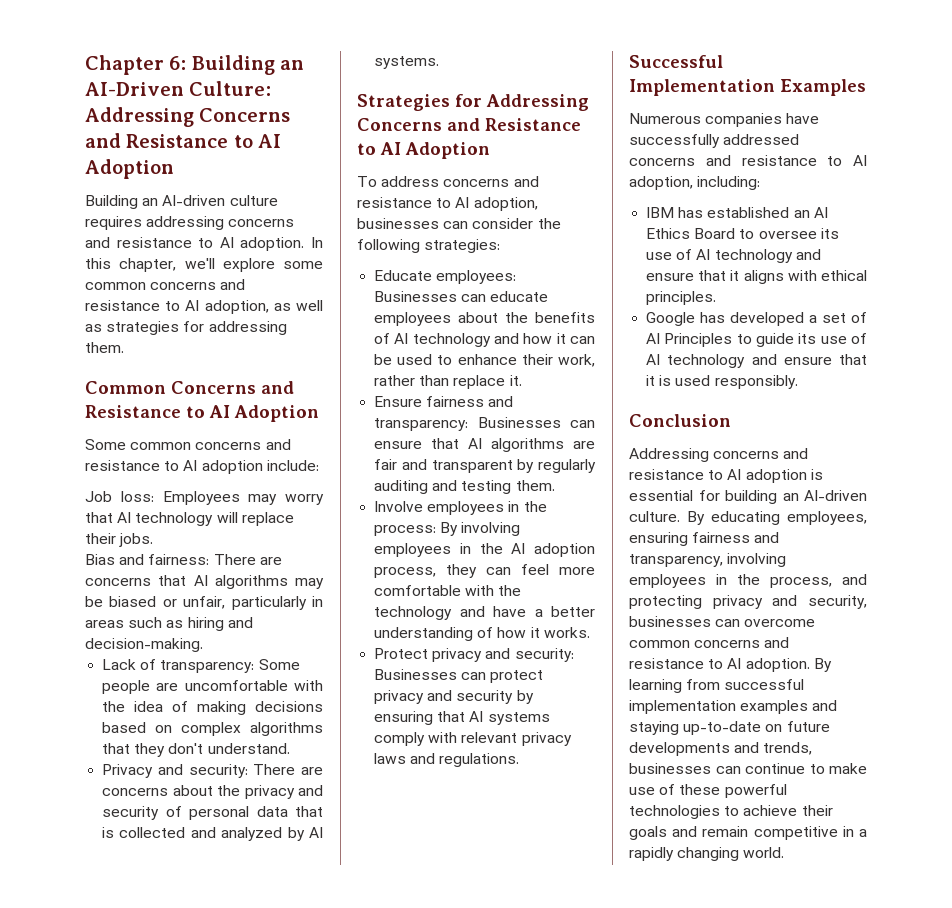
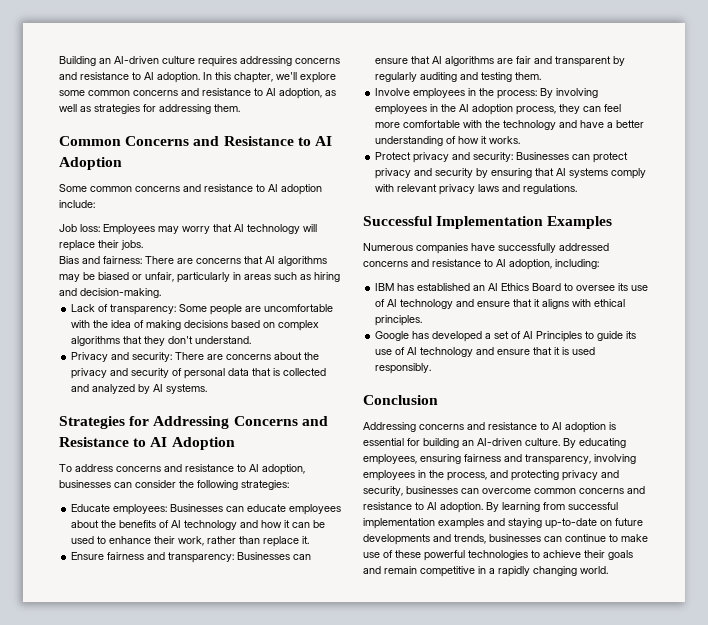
[85,55,305,75] [85,81,272,96] [85,107,291,127] [85,133,282,148] [85,159,174,179] Chapter 6: Building an AI-Driven Culture: Addressing Concerns and Resistance to AI Adoption // -> (59, 61) none

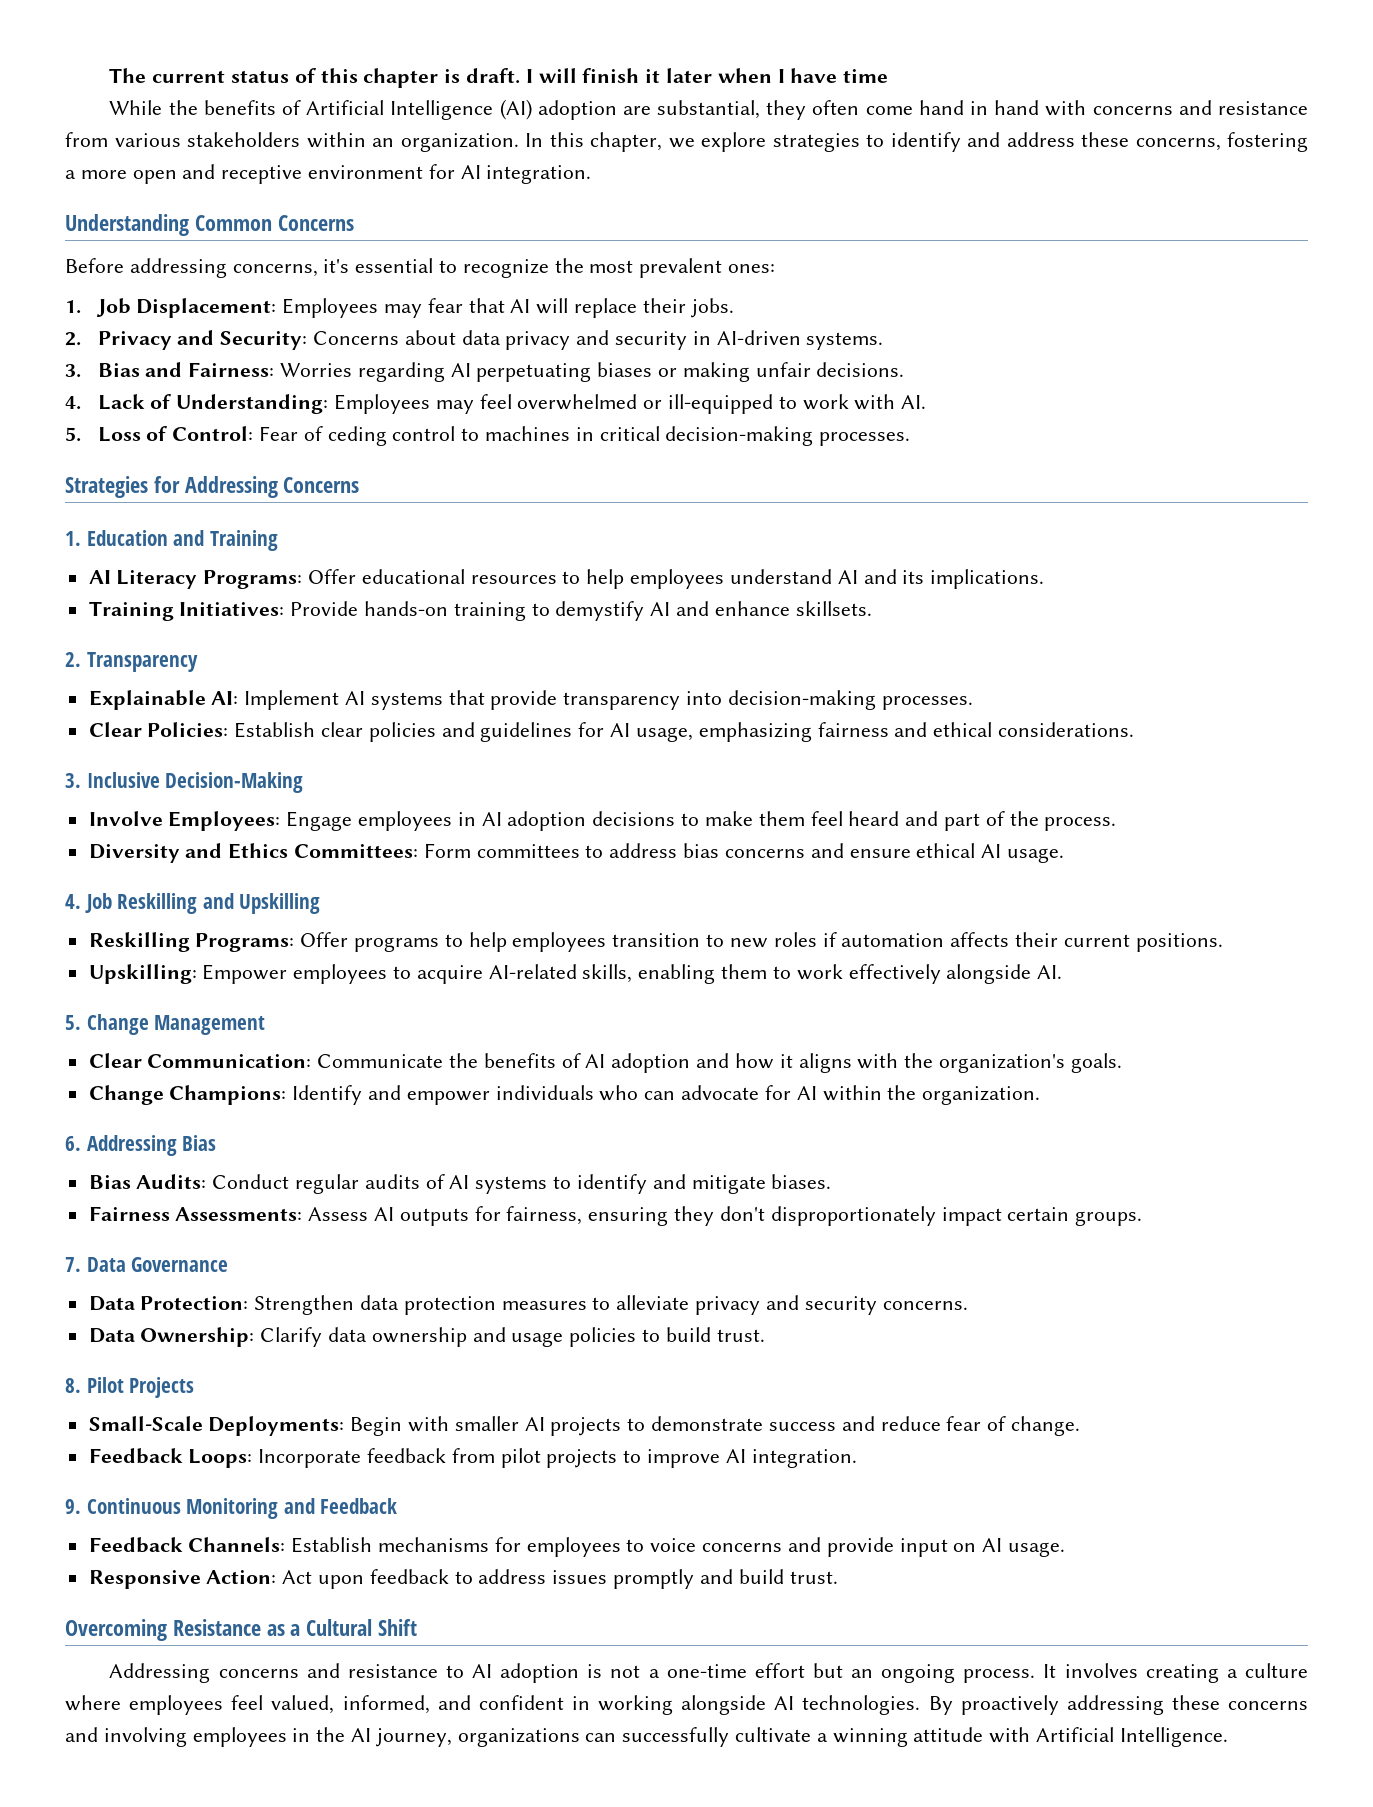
[59,56,340,67] [59,72,336,83] [59,88,336,99] [59,104,240,114] [59,136,332,146] [59,157,122,170] [59,184,322,195] [59,200,95,208] [59,224,300,235] Building an AI-driven culture requires addressing concerns and resistance to AI adoption. In this chapter, we'll explore some common concerns and resistance to AI adoption, as well as strategies for addressing them. // Common Concerns and Resistance to AI Adoption // Some common concerns and resistance to AI adoption include: // Job loss: Employees may worry that AI technology -> [109,68,889,88] [109,99,1309,120] [65,132,1308,152] [65,164,592,184] [65,214,354,236] [65,258,776,278] [65,298,531,318] The current status of this chapter is draft. I will finish it later when I have time // While the benefits of Artificial Intelligence (AI) adoption are substantial, they often come hand in hand with concerns and resistance from various stakeholders within an organization. In this chapter, we explore strategies to identify and address these concerns, fostering a more open and receptive environment for AI integration. // Understanding Common Concerns // Before addressing concerns, it's essential to recognize the most prevalent ones: // 1. Job Displacement: Employees may fear that AI
[59,256,327,266] [59,272,340,283] [59,288,161,298] [71,304,334,315] [71,320,320,331] [71,336,252,346] [71,352,320,362] [71,368,327,379] [71,384,208,394] [59,416,328,429] [59,437,235,450] [59,464,305,475] [59,480,289,490] [71,504,342,515] [71,520,100,528] Bias and fairness: There are concerns that AI algorithms may be biased or unfair, particularly in areas such as hiring and decision-making. // Lack of transparency: Some people are uncomfortable with the idea of making decisions based on complex algorithms that they don't understand. // Privacy and security: There are concerns about the privacy and security of personal data that is collected and analyzed by AI systems. // Strategies for Addressing Concerns and Resistance to AI Adoption // To address concerns and resistance to AI adoption, businesses can consider the following strategies: // Educate employees: Businesses can educate employees about -> [65,330,884,350] [65,362,905,382] [65,394,927,414] [65,426,911,446] [65,476,360,498] [65,530,278,551] [88,569,1045,589] [88,601,872,621] [65,652,198,672] [88,690,973,710] [88,722,1134,742] [65,772,304,793] [88,811,1117,831] [88,843,1064,863] [65,893,321,914] [88,932,1223,952] [88,964,1063,984] [65,1014,266,1035] [88,1053,444,1068] 2. Privacy and Security: Concerns about data privacy and security in AI-driven systems. // 3. Bias and Fairness: Worries regarding AI perpetuating biases or making unfair decisions. // 4. Lack of Understanding: Employees may feel overwhelmed or ill-equipped to work with AI. // 5. Loss of Control: Fear of ceding control to machines in critical decision-making processes. // Strategies for Addressing Concerns // 1. Education and Training // AI Literacy Programs: Offer educational resources to help employees understand AI and its implications. // Training Initiatives: Provide hands-on training to demystify AI and enhance skillsets. // 2. Transparency // Explainable AI: Implement AI systems that provide transparency into decision-making processes. // Clear Policies: Establish clear policies and guidelines for AI usage, emphasizing fairness and ethical considerations. // 3. Inclusive Decision-Making // Involve Employees: Engage employees in AI adoption decisions to make them feel heard and part of the process. // Diversity and Ethics Committees: Form committees to address bias concerns and ensure ethical AI usage. // 4. Job Reskilling and Upskilling // Reskilling Programs: Offer programs to help employees transition to new roles if automation affects their current positions. // Upskilling: Empower employees to acquire AI-related skills, enabling them to work effectively alongside AI. // 5. Change Management // Clear Communication: Communicate
[184,520,238,530] technology -> [611,1053,691,1073] adoption
[292,520,326,528] [71,536,310,547] [71,552,312,563] [375,56,626,67] [375,72,542,82] [375,88,599,99] [375,104,622,115] [375,120,645,130] [375,136,521,146] [375,152,629,163] [375,168,647,179] [375,184,578,195] [363,216,613,229] [363,243,609,254] [363,259,599,270] [375,283,649,291] [375,299,626,309] [375,315,423,326] [375,331,637,342] [375,347,596,357] [375,363,432,374] [363,395,438,405] can be used to enhance their work, rather than replace it. // Ensure fairness and transparency: Businesses can ensure that AI algorithms are fair and transparent by regularly auditing and testing them. // Involve employees in the process: By involving employees in the AI adoption process, they can feel more comfortable with the technology and have a better understanding of how it works. // Protect privacy and security: Businesses can protect privacy and security by ensuring that AI systems comply with relevant privacy laws and regulations. // Successful Implementation Examples // Numerous companies have successfully addressed concerns and resistance to AI adoption, including: // IBM has established an AI Ethics Board to oversee its use of AI technology and ensure that it aligns with ethical principles. // Google has developed a set of AI Principles to guide its use of AI technology and ensure that it is used responsibly. // Conclusion -> [798,1053,1122,1073] [88,1085,1041,1105] [65,1135,217,1156] [88,1174,832,1194] [88,1206,1143,1226] [65,1257,229,1272] [88,1295,968,1315] [88,1327,765,1347] [65,1377,195,1398] [88,1416,1080,1436] [88,1448,857,1468] [65,1498,398,1519] [88,1537,1065,1557] [88,1569,838,1589] [65,1619,418,1641] aligns with the organization's goals. // Change Champions: Identify and empower individuals who can advocate for AI within the organization. // 6. Addressing Bias // Bias Audits: Conduct regular audits of AI systems to identify and mitigate biases. // Fairness Assessments: Assess AI outputs for fairness, ensuring they don't disproportionately impact certain groups. // 7. Data Governance // Data Protection: Strengthen data protection measures to alleviate privacy and security concerns. // Data Ownership: Clarify data ownership and usage policies to build trust. // 8. Pilot Projects // Small-Scale Deployments: Begin with smaller AI projects to demonstrate success and reduce fear of change. // Feedback Loops: Incorporate feedback from pilot projects to improve AI integration. // 9. Continuous Monitoring and Feedback // Feedback Channels: Establish mechanisms for employees to voice concerns and provide input on AI usage. // Responsive Action: Act upon feedback to address issues promptly and build trust. // Overcoming Resistance as a Cultural Shift
[363,438,626,448] [363,454,636,465] [363,470,619,481] [363,486,645,496] [363,502,618,513] [363,518,643,529] [363,534,648,545] [363,550,633,561] [363,566,608,577] essential for building an AI-driven culture. By educating employees, ensuring fairness and transparency, involving employees in the process, and protecting privacy and security, businesses can overcome common concerns and resistance to AI adoption. By learning from successful implementation examples and staying up-to-date on future developments and trends, businesses can continue to make use of these powerful technologies to achieve their goals and remain competitive in a rapidly changing world. -> [610,1663,1308,1683] [65,1695,1308,1715] [65,1727,1228,1747] not a one-time effort but an ongoing process. It involves creating a culture where employees feel valued, informed, and confident in working alongside AI technologies. By proactively addressing these concerns and involving employees in the AI journey, organizations can successfully cultivate a winning attitude with Artificial Intelligence.

